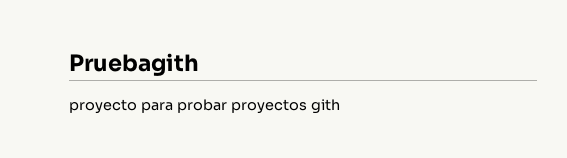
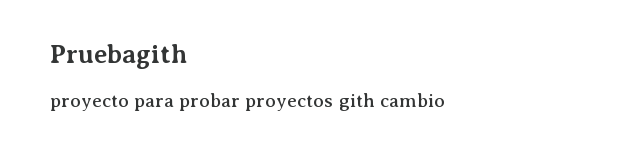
(340, 106) none -> [379,93,445,107] cambio

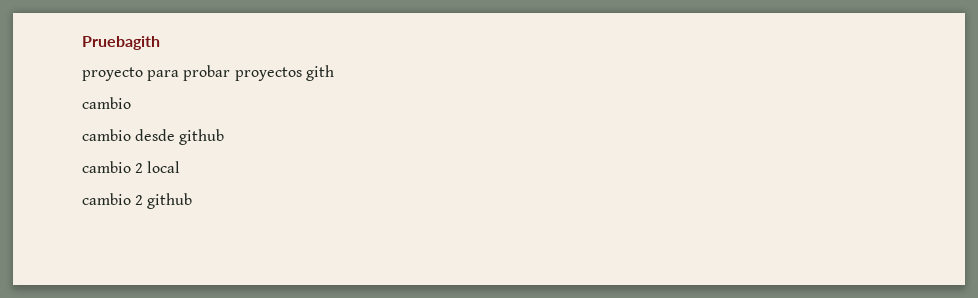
[379,93,445,107] cambio -> [82,97,131,109] [82,129,225,145] [82,161,181,173] [82,193,193,209] // cambio // cambio desde github // cambio 2 local // cambio 2 github

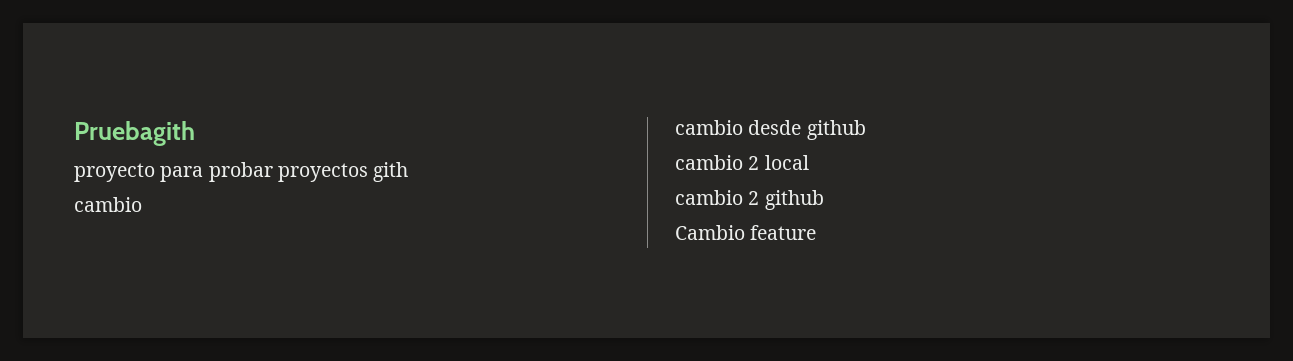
(193, 201) none -> [675,225,817,240] // Cambio feature

